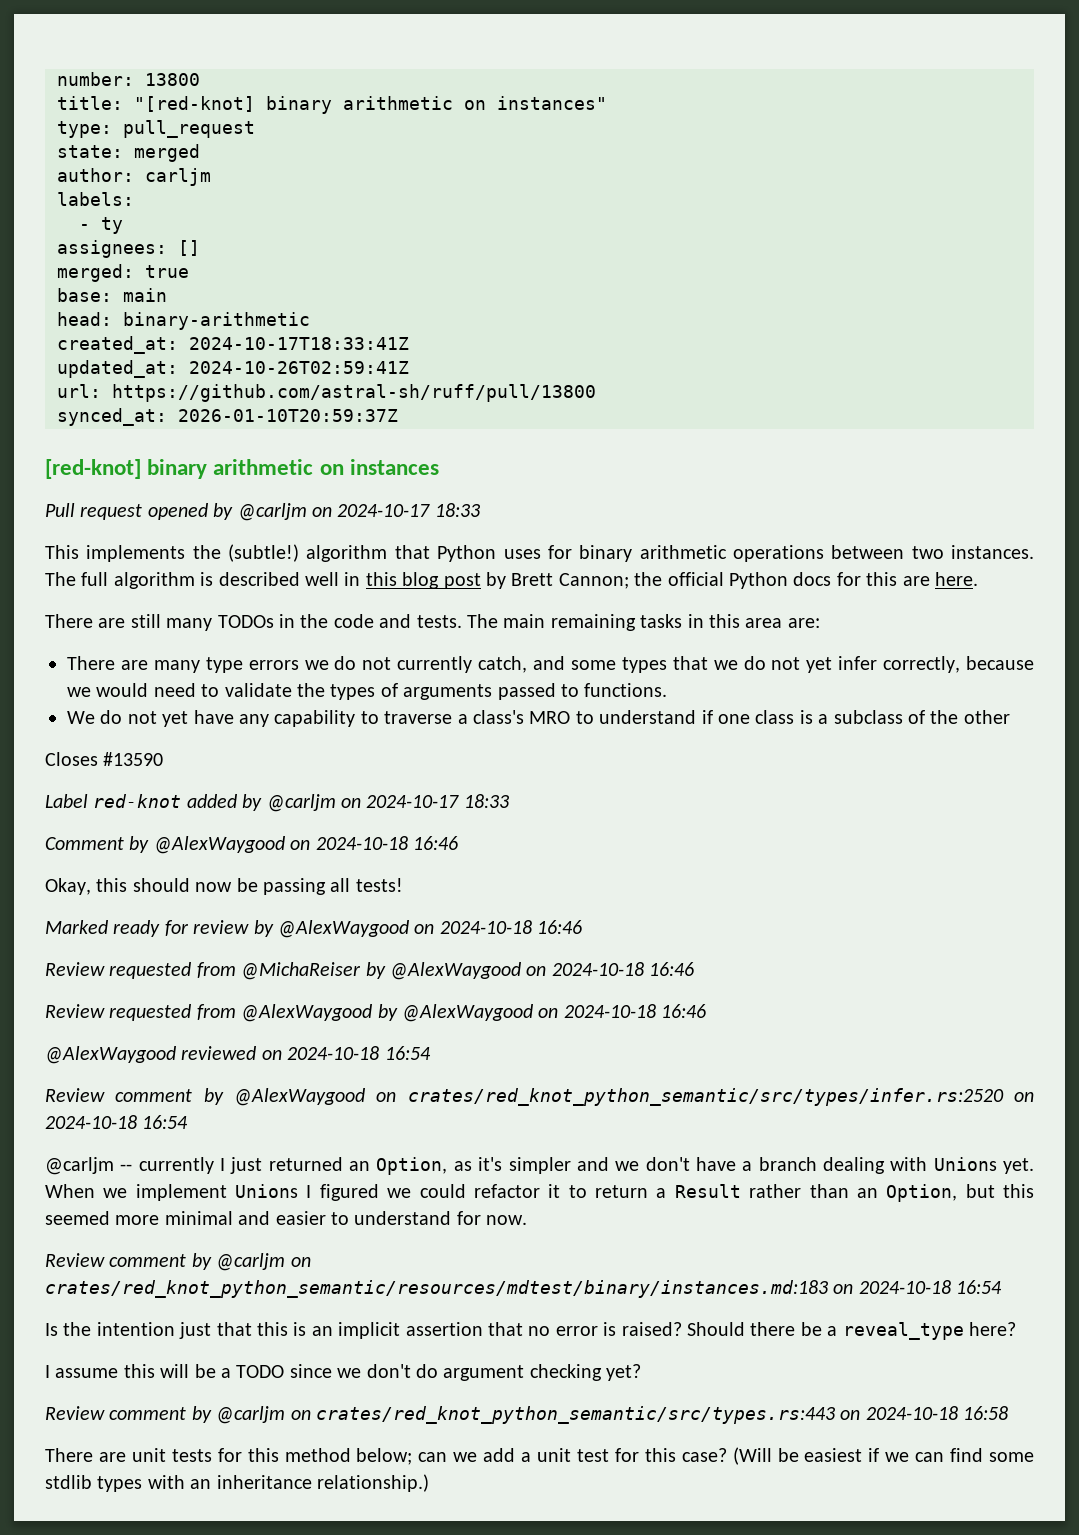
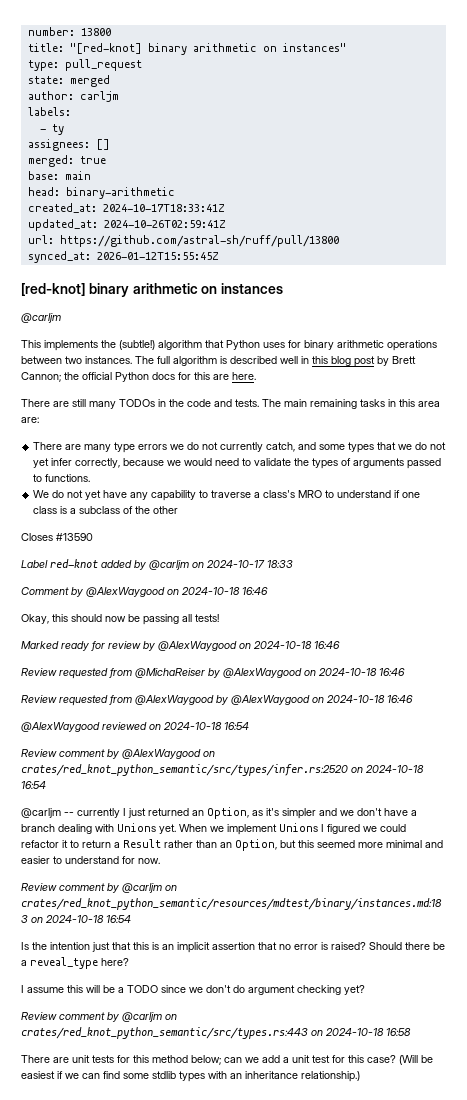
[178,409,398,422] 2026-01-10T20:59:37Z -> [96,252,219,260] 2026-01-12T15:55:45Z
[45,503,480,521] Pull request opened by @carljm on 2024-10-17 18:33 -> [21,313,61,323] @carljm

